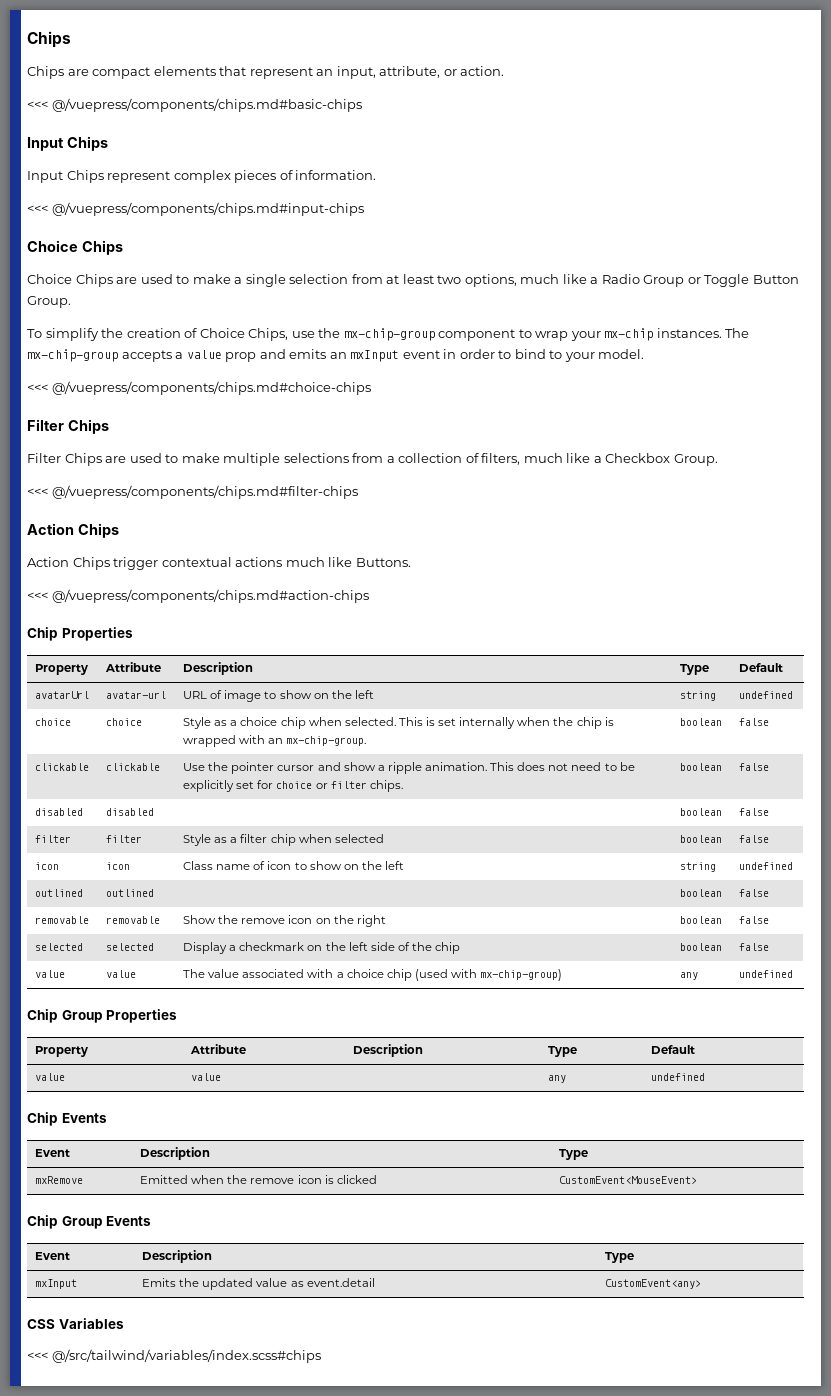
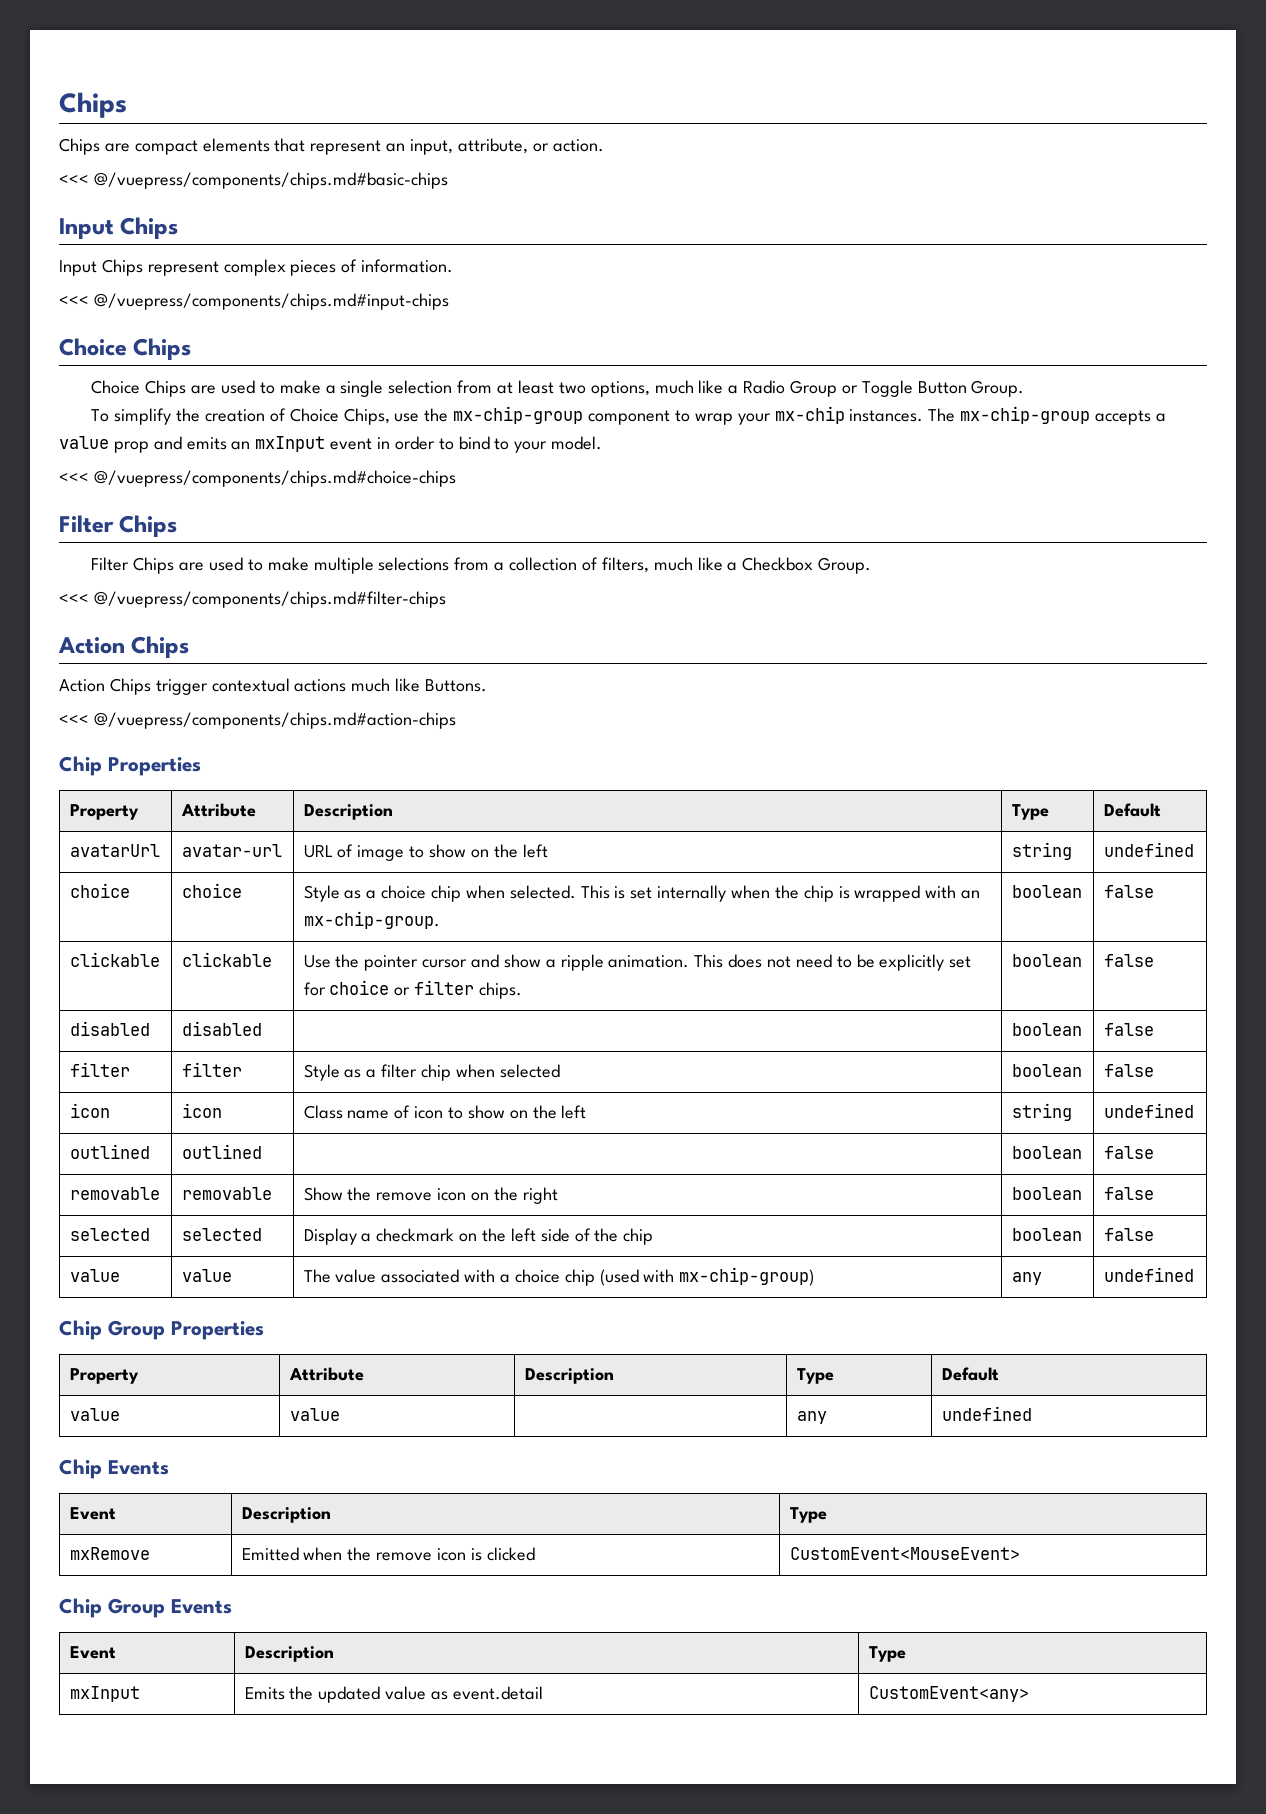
[27,1318,124,1329] [27,1349,321,1363] // CSS Variables // <<< @/src/tailwind/variables/index.scss#chips -> (1029, 1694) none

